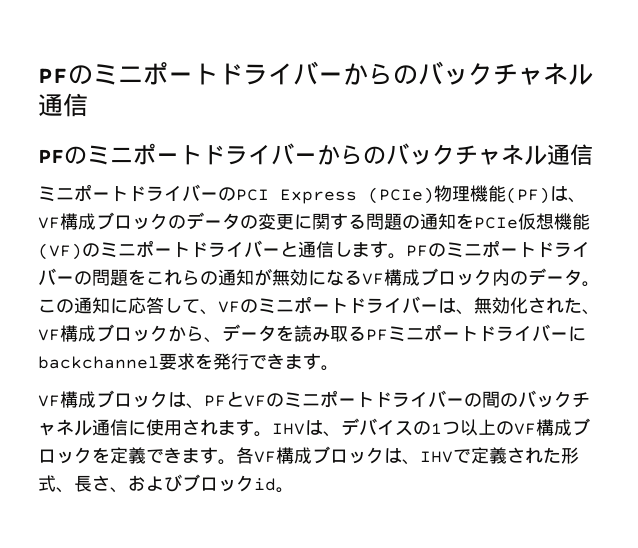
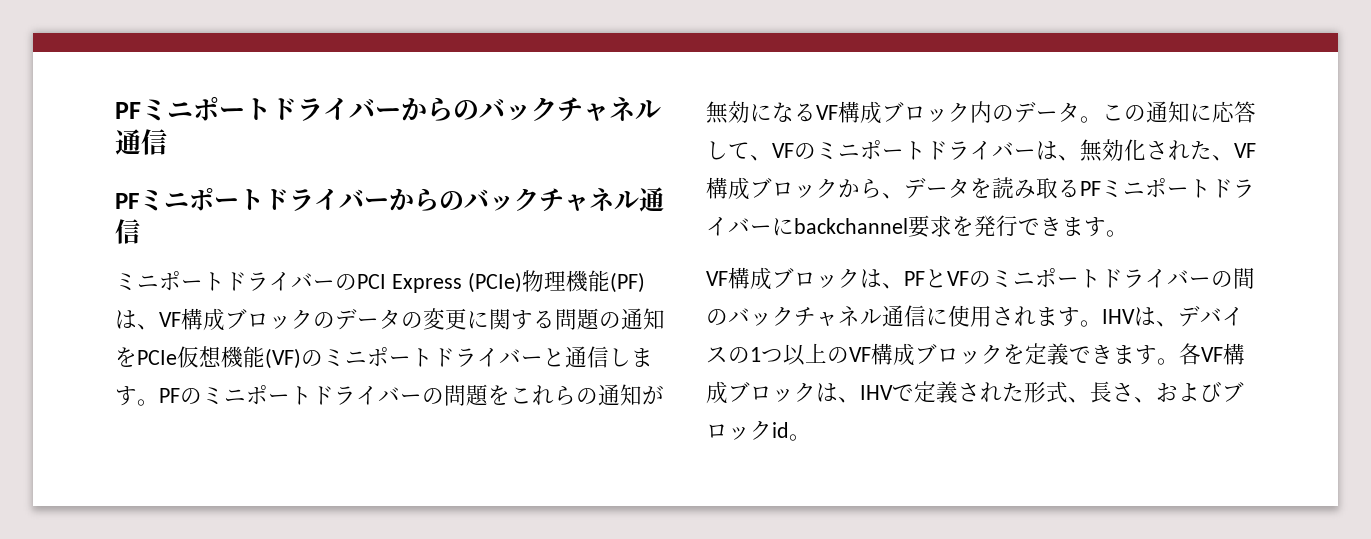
[38,65,93,85] PFの -> [115,102,141,119] PF
[64,146,87,164] の -> (139, 201) none

